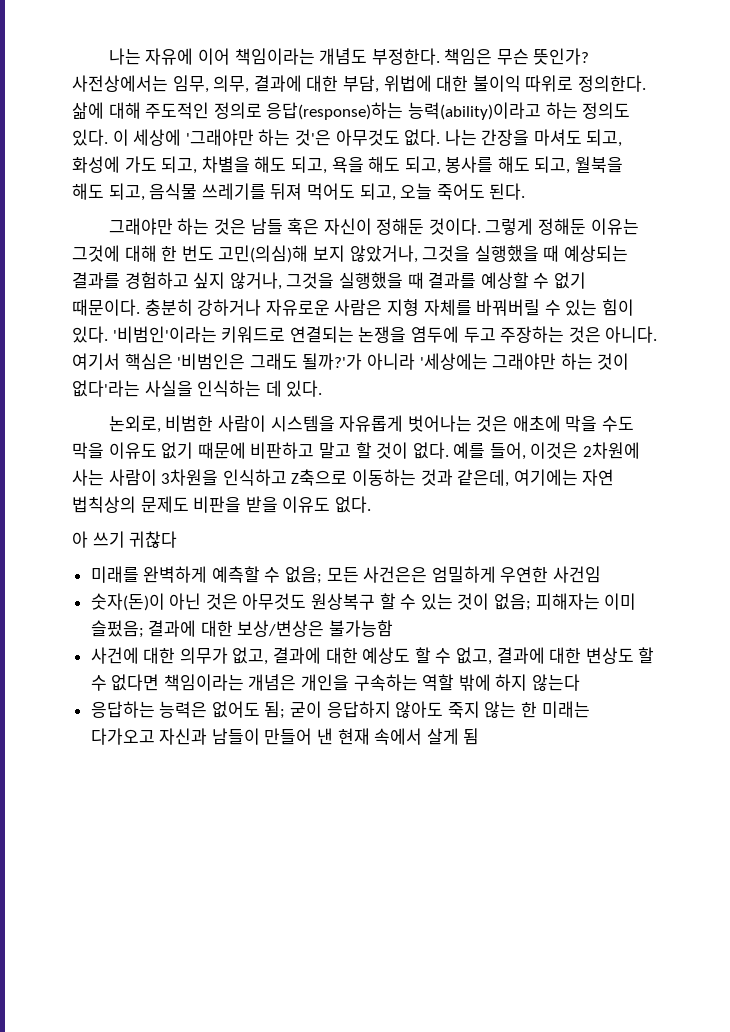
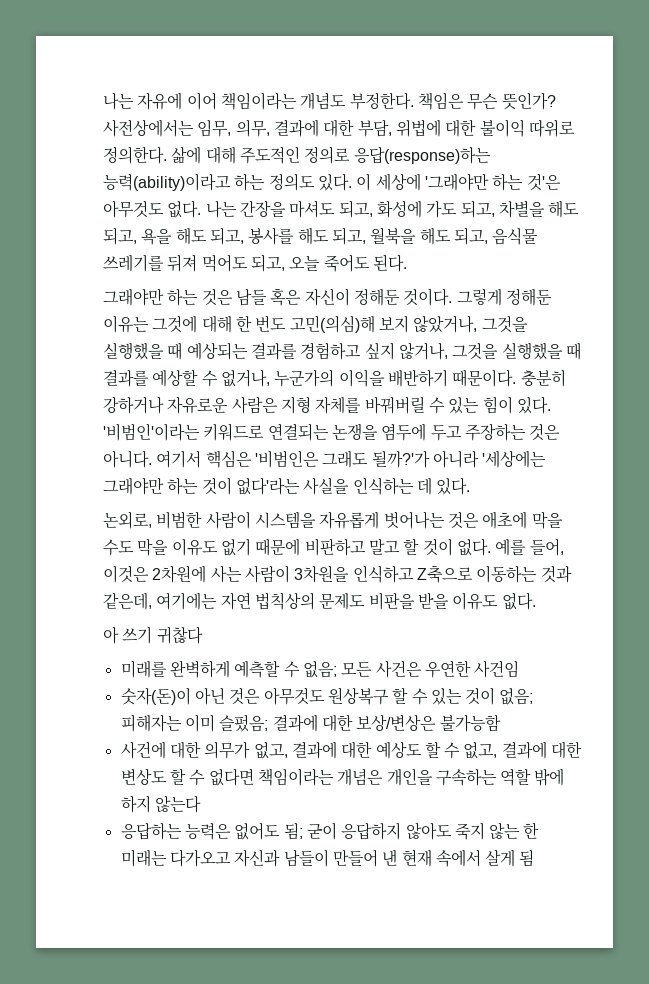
[553,272,586,289] 없기 -> [220,369,448,387] 없거나, 누군가의 이익을 배반하기
[363,566,496,583] 사건은은 엄밀하게 -> [375,660,422,678] 사건은

